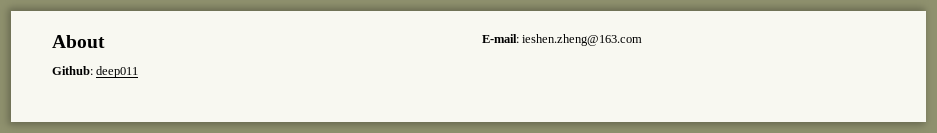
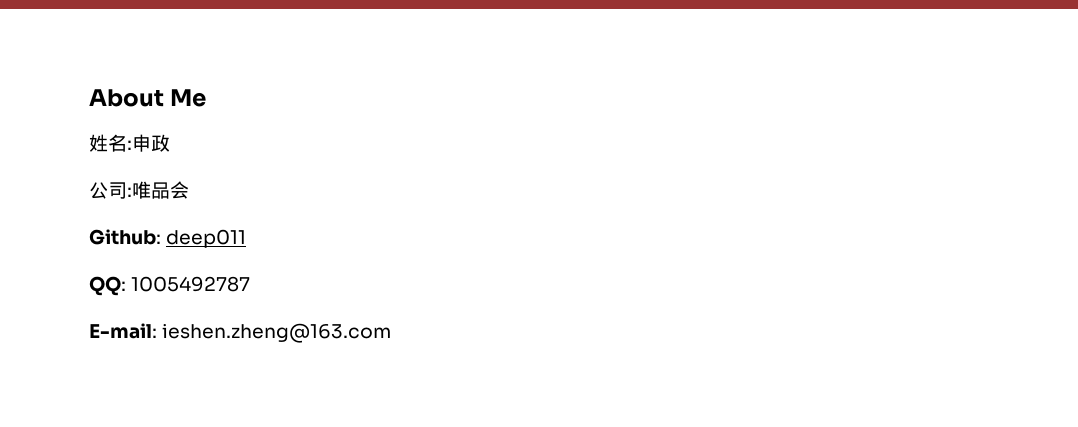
(105, 41) none -> [170,89,207,107] [89,134,170,152] [89,181,189,199] Me // 姓名:申政 // 公司:唯品会
(139, 72) none -> [89,276,251,296] // QQ: 1005492787

